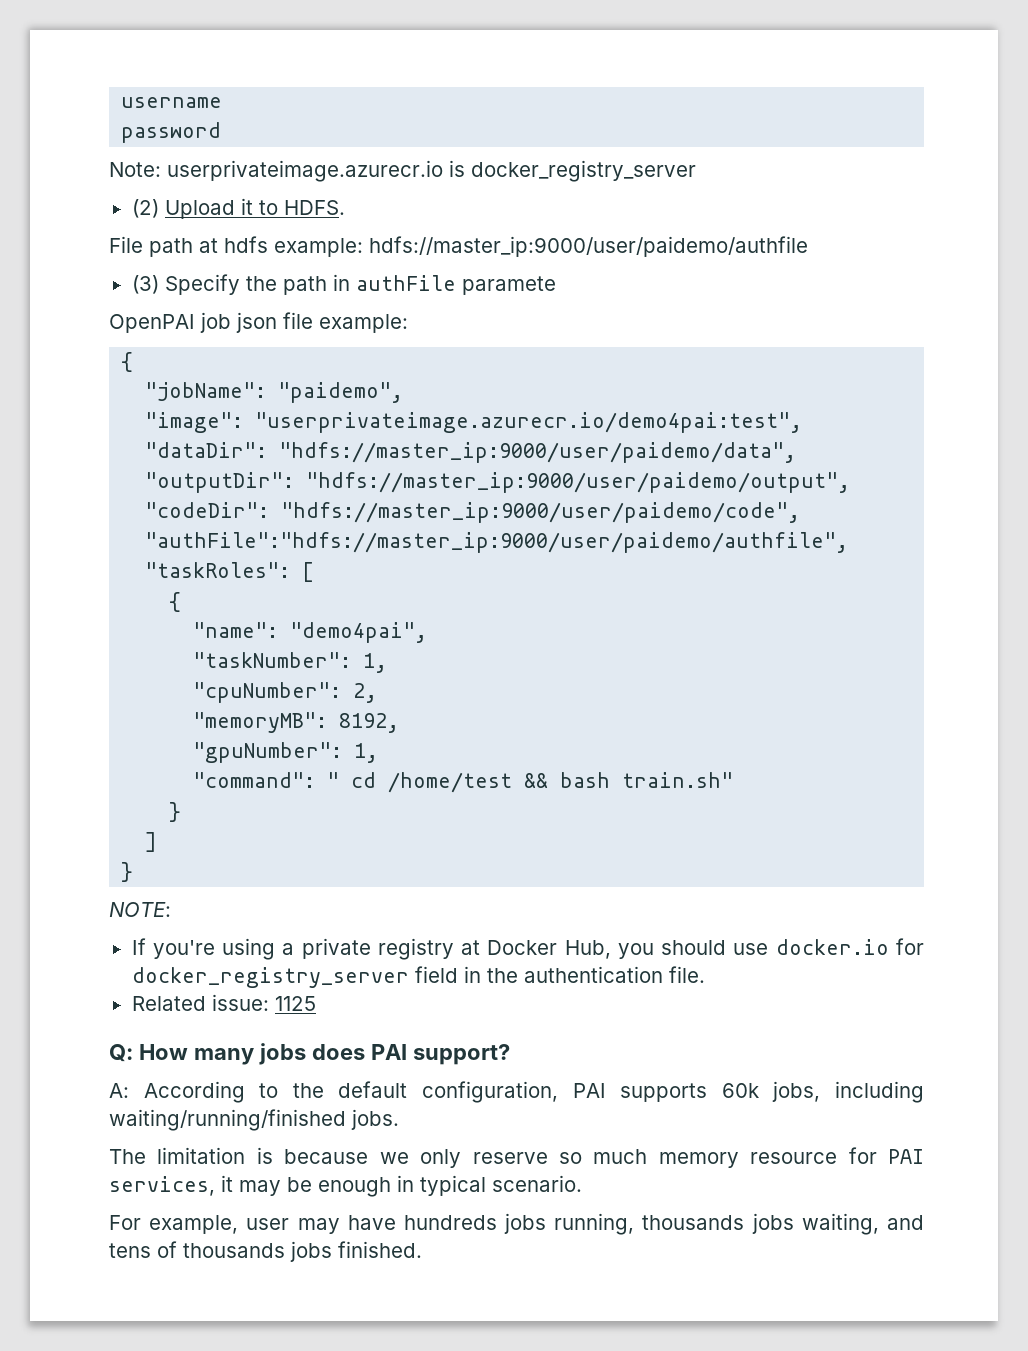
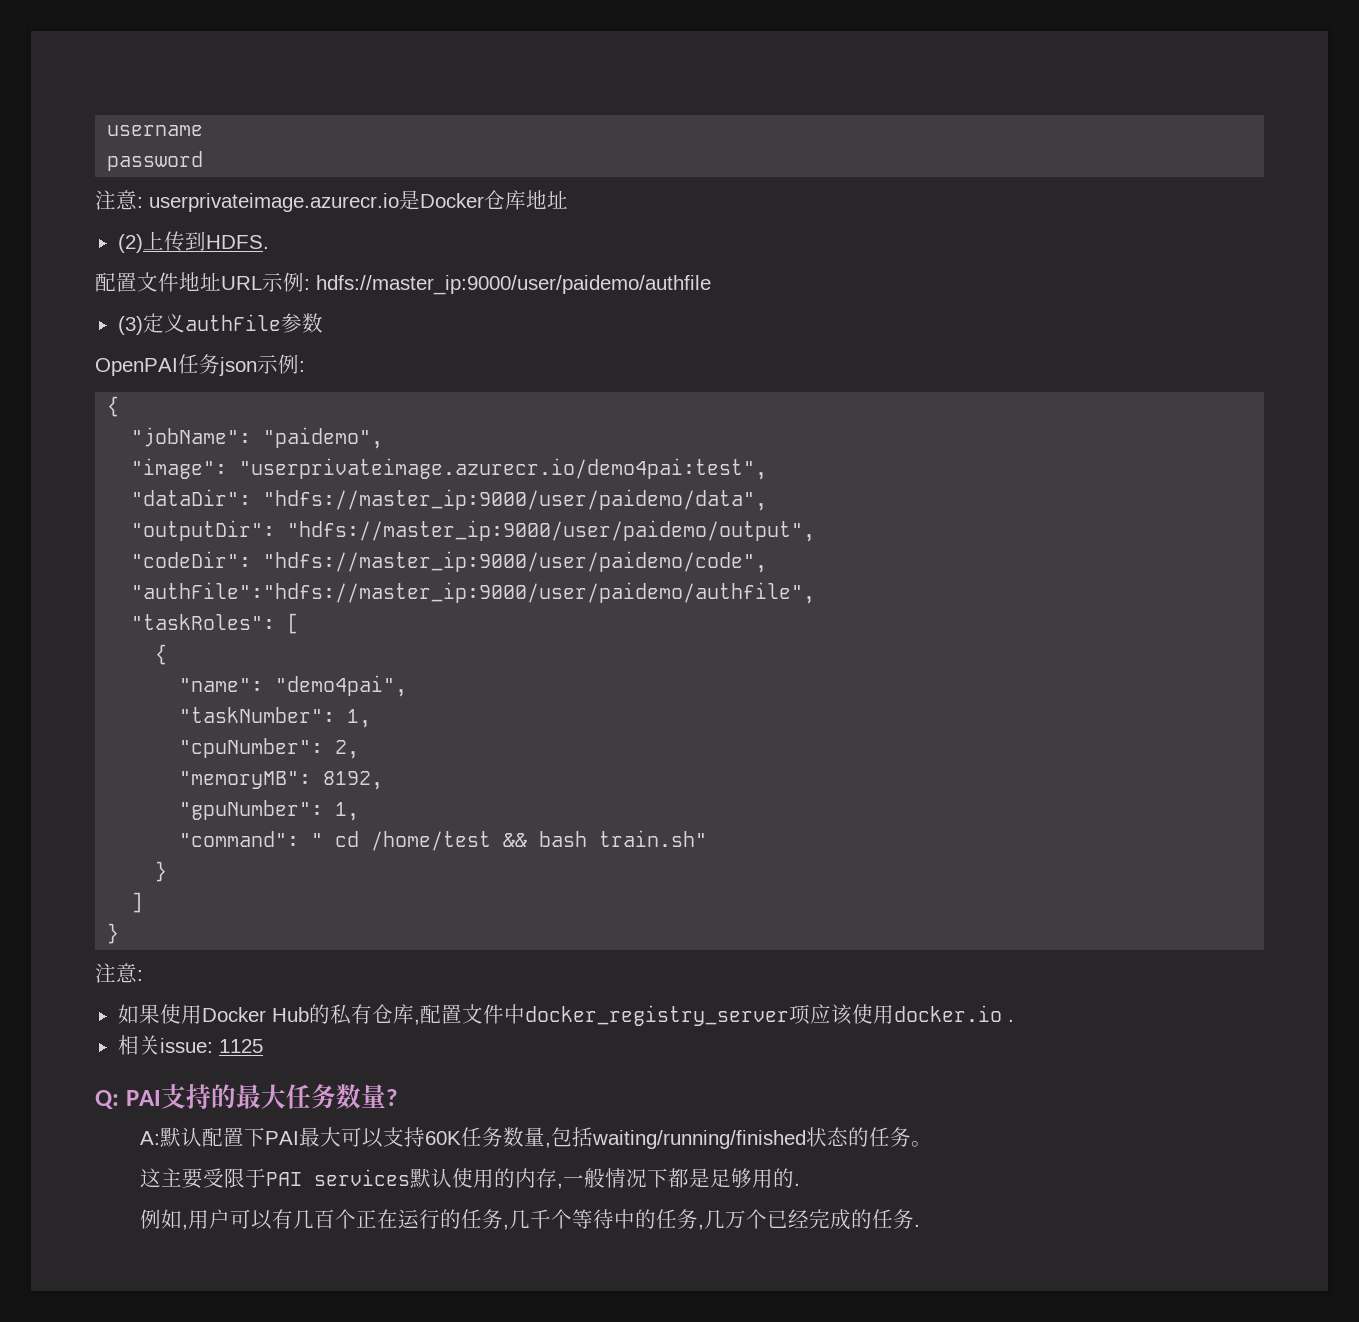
[109,160,696,182] [131,198,345,219] [109,236,808,257] [131,274,556,295] [109,312,408,333] Note: userprivateimage.azurecr.io is docker_registry_server // (2) Upload it to HDFS. // File path at hdfs example: hdfs://master_ip:9000/user/paidemo/authfile // (3) Specify the path in authFile paramete // OpenPAI job json file example: -> [95,190,568,212] [117,231,269,253] [95,272,711,295] [117,313,323,335] [95,354,305,376] 注意: userprivateimage.azurecr.io是Docker仓库地址 // (2)上传到HDFS. // 配置文件地址URL示例: hdfs://master_ip:9000/user/paidemo/authfile // (3)定义authFile参数 // OpenPAI任务json示例:
[109,902,171,917] [131,938,924,960] [131,966,705,988] [131,994,316,1011] [109,1043,510,1065] [109,1081,925,1103] [109,1109,399,1131] [109,1147,924,1168] [109,1175,582,1197] [109,1213,924,1235] [109,1241,422,1262] NOTE: // If you're using a private registry at Docker Hub, you should use docker.io for docker_registry_server field in the authentication file. // Related issue: 1125 // Q: How many jobs does PAI support? // A: According to the default configuration, PAI supports 60k jobs, including waiting/running/finished jobs. // The limitation is because we only reserve so much memory resource for PAI services, it may be enough in typical scenario. // For example, user may have hundreds jobs running, thousands jobs waiting, and tens of thousands jobs finished. -> [95,963,143,983] [117,1004,1014,1026] [117,1035,263,1055] [95,1084,398,1109] [139,1127,932,1149] [139,1168,800,1189] [139,1209,920,1230] 注意: // 如果使用Docker Hub的私有仓库,配置文件中docker_registry_server项应该使用docker.io . // 相关issue: 1125 // Q: PAI支持的最大任务数量? // A:默认配置下PAI最大可以支持60K任务数量,包括waiting/running/finished状态的任务。 // 这主要受限于PAI services默认使用的内存,一般情况下都是足够用的. // 例如,用户可以有几百个正在运行的任务,几千个等待中的任务,几万个已经完成的任务.

